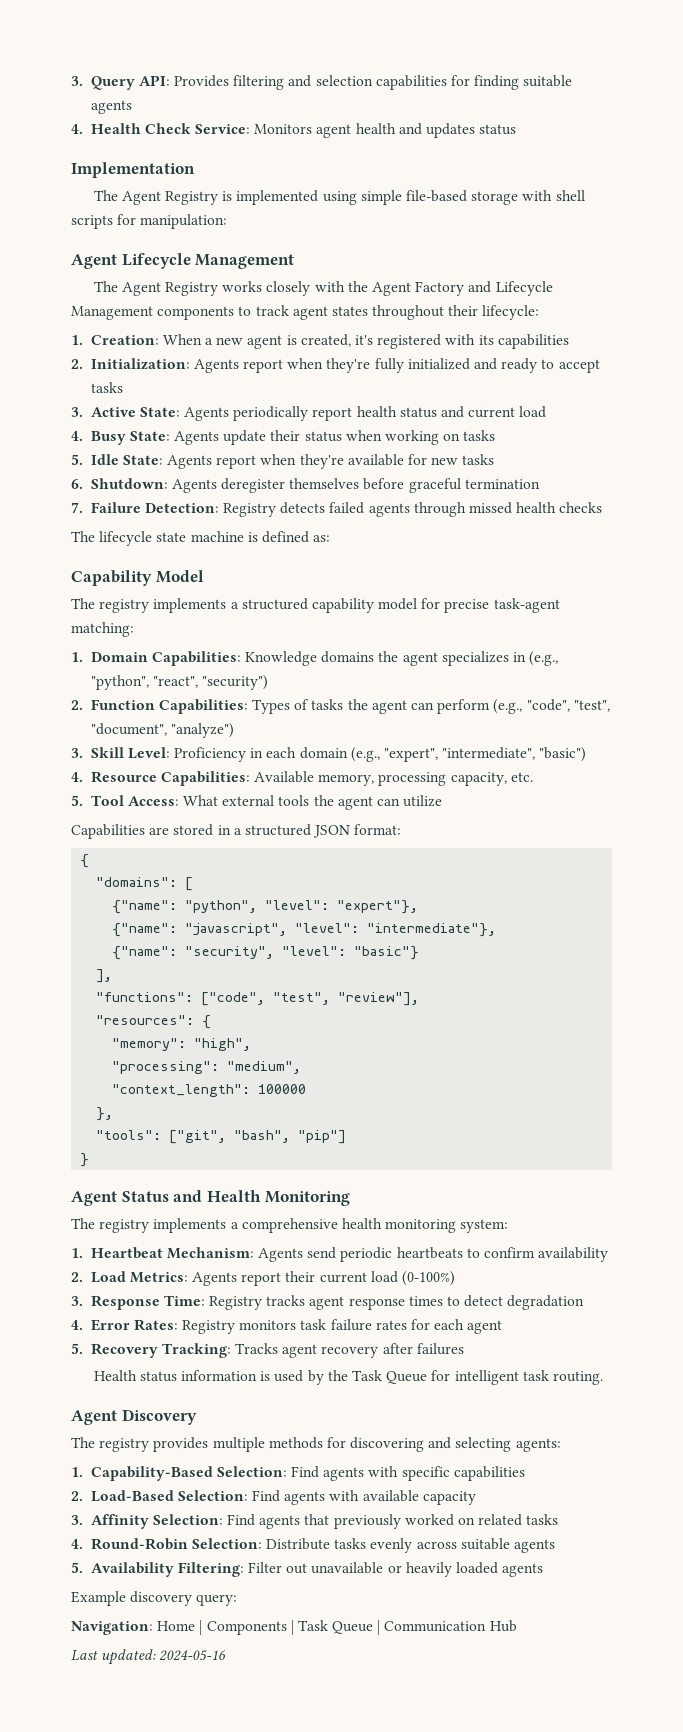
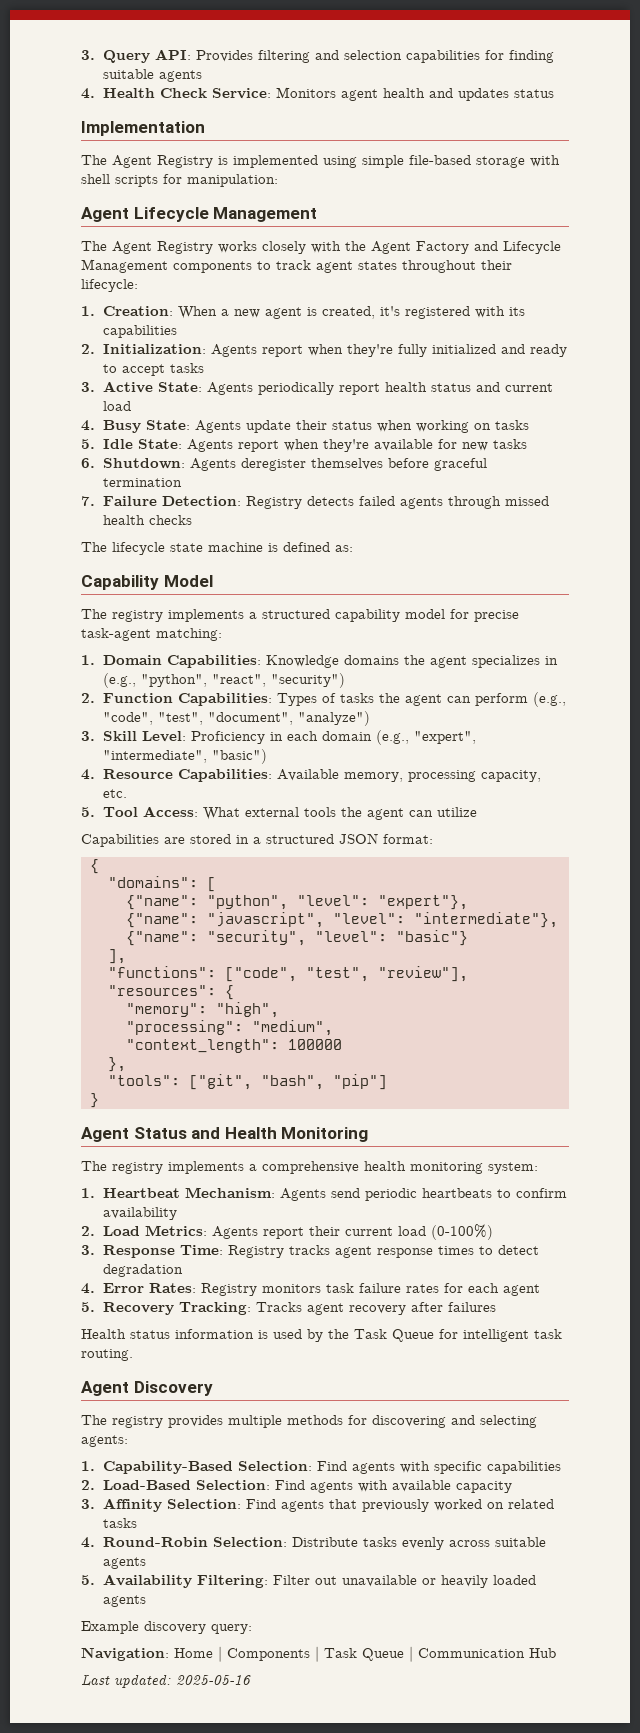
[159,1650,227,1661] 2024-05-16 -> [176,1675,251,1685] 2025-05-16

